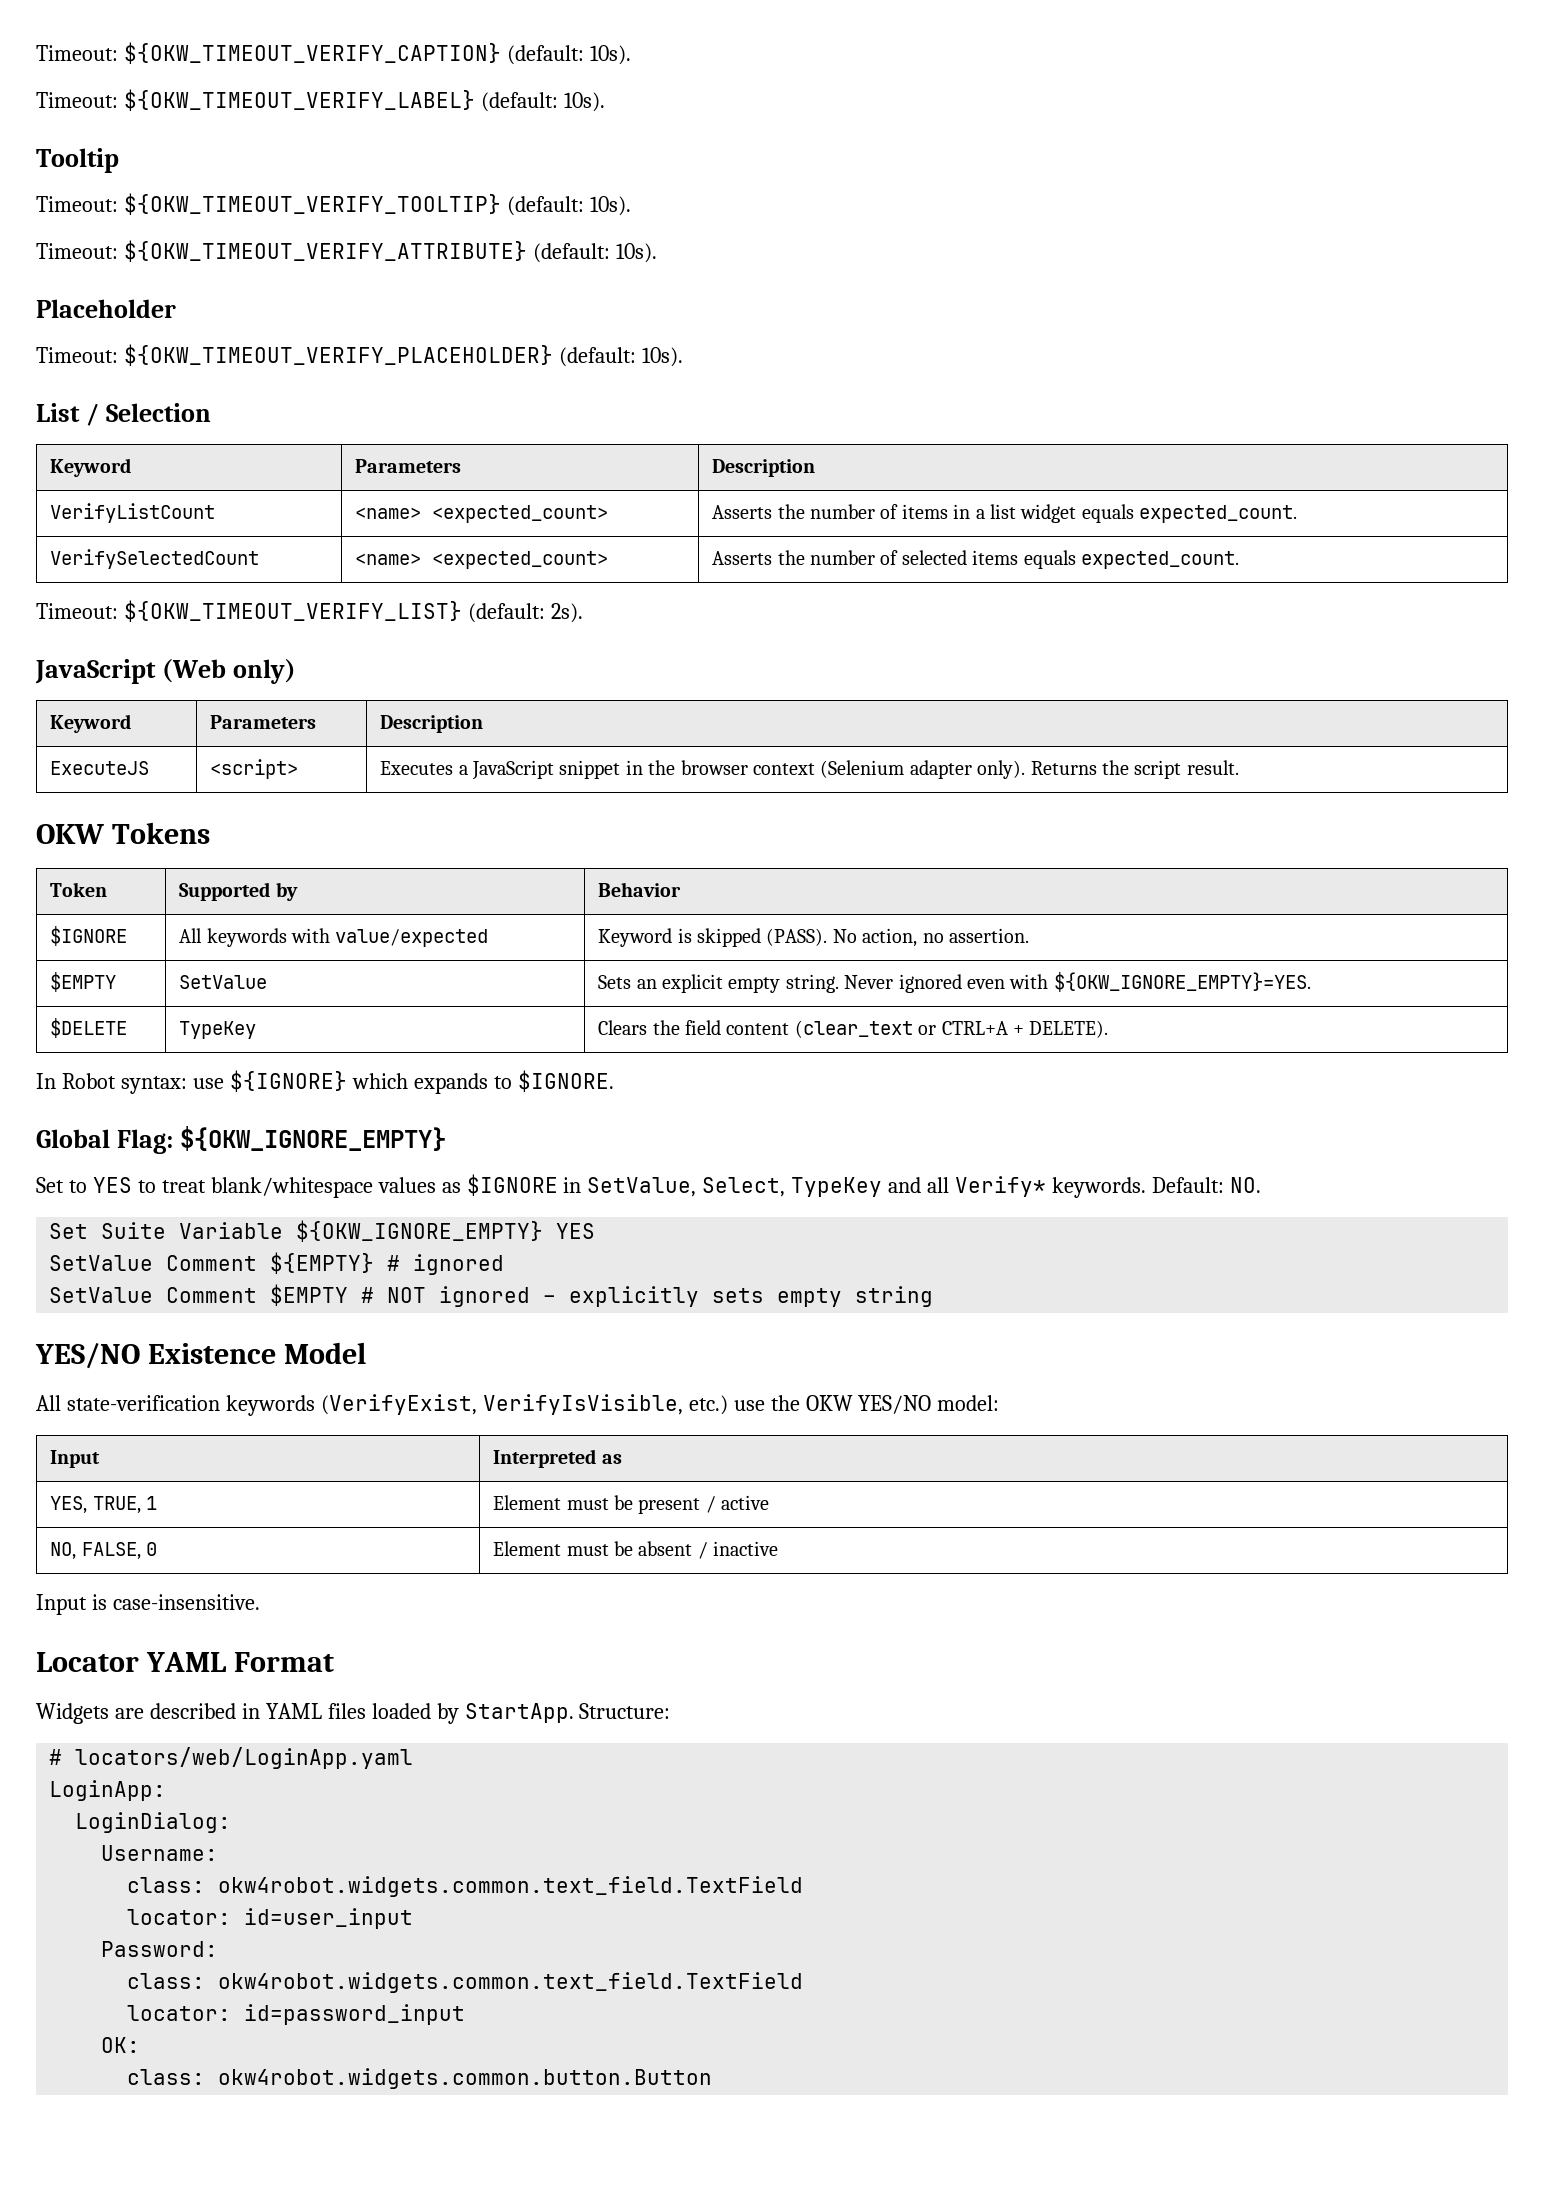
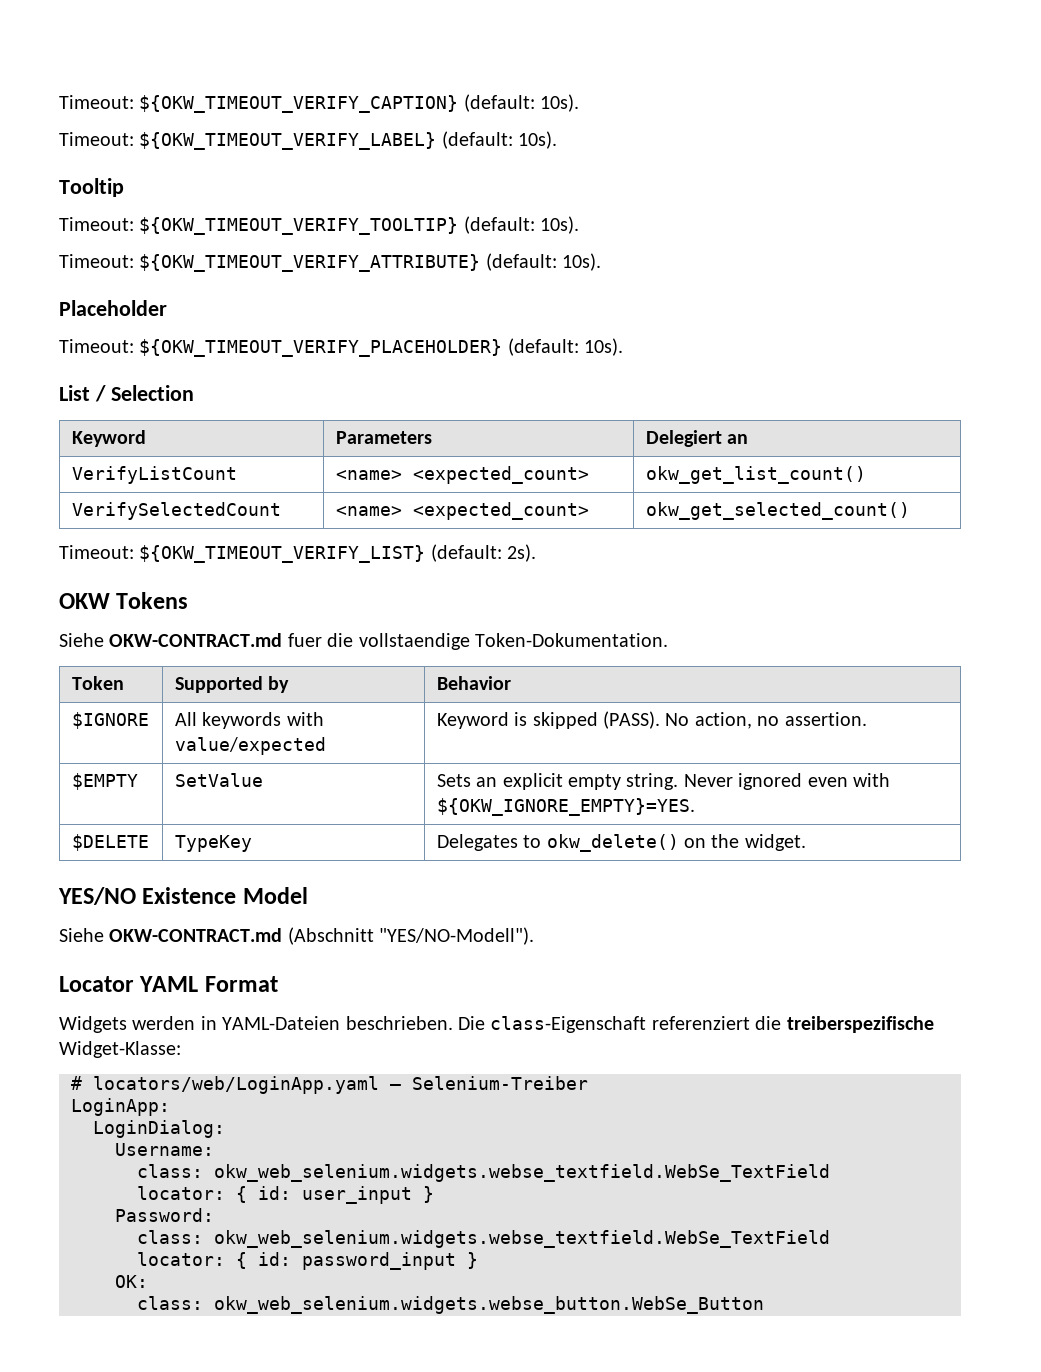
[712,459,816,477] Description -> [645,430,749,447] Delegiert an
[712,504,1298,523] [50,549,260,569] [355,551,609,569] [712,550,1239,569] [36,600,583,623] [35,659,296,684] [50,714,132,733] [210,715,317,729] [380,715,484,733] [50,761,150,775] [210,759,299,779] [380,760,1239,780] [36,822,210,844] Asserts the number of items in a list widget equals expected_count. // VerifySelectedCount | <name> <expected_count> | Asserts the number of selected items equals expected_count. // Timeout: ${OKW_TIMEOUT_VERIFY_LIST} (default: 2s). // JavaScript (Web only) // Keyword | Parameters | Description // ExecuteJS | <script> | Executes a JavaScript snippet in the browser context (Selenium adapter only). Returns the script result. // OKW Tokens -> [645,466,866,484] [71,502,281,520] [335,502,589,520] [645,502,910,520] [59,544,537,563] [59,592,189,609] [59,633,668,650] okw_get_list_count() // VerifySelectedCount | <name> <expected_count> | okw_get_selected_count() // Timeout: ${OKW_TIMEOUT_VERIFY_LIST} (default: 2s). // OKW Tokens // Siehe OKW-CONTRACT.md fuer die vollstaendige Token-Dokumentation.
[598,1020,1109,1038] [36,1070,614,1094] [36,1126,446,1154] [36,1174,1261,1198] [49,1220,596,1242] [49,1252,505,1275] [49,1284,934,1307] [35,1342,366,1369] [36,1394,1000,1416] [50,1450,101,1468] [493,1449,622,1468] [50,1496,157,1514] [493,1495,770,1514] [50,1542,157,1560] [493,1541,779,1559] [36,1594,260,1615] [36,1652,334,1672] [36,1703,671,1724] Clears the field content (clear_text or CTRL+A + DELETE). // In Robot syntax: use ${IGNORE} which expands to $IGNORE. // Global Flag: ${OKW_IGNORE_EMPTY} // Set to YES to treat blank/whitespace values as $IGNORE in SetValue, Select, TypeKey and all Verify* keywords. Default: NO. // Set Suite Variable ${OKW_IGNORE_EMPTY} YES // SetValue Comment ${EMPTY} # ignored // SetValue Comment $EMPTY # NOT ignored – explicitly sets empty string // YES/NO Existence Model // All state-verification keywords (VerifyExist, VerifyIsVisible, etc.) use the OKW YES/NO model: // Input | Interpreted as // YES, TRUE, 1 | Element must be present / active // NO, FALSE, 0 | Element must be absent / inactive // Input is case-insensitive. // Locator YAML Format // Widgets are described in YAML files loaded by StartApp. Structure: -> [436,834,806,852] [58,887,308,905] [59,927,535,945] [59,976,278,992] [59,1016,934,1033] [59,1041,181,1058] Delegates to okw_delete() on the widget. // YES/NO Existence Model // Siehe OKW-CONTRACT.md (Abschnitt "YES/NO-Modell"). // Locator YAML Format // Widgets werden in YAML-Dateien beschrieben. Die class-Eigenschaft referenziert die treiberspezifische Widget-Klasse:
(414, 1758) none -> [390,1076,588,1090] – Selenium-Treiber
[218,1876,804,1897] [127,1908,414,1929] okw4robot.widgets.common.text_field.TextField // locator: id=user_input -> [214,1164,830,1182] [137,1186,434,1204] okw_web_selenium.widgets.webse_textfield.WebSe_TextField // locator: { id: user_input }
[218,1972,804,1993] [127,2004,466,2025] okw4robot.widgets.common.text_field.TextField // locator: id=password_input -> [214,1230,830,1248] [137,1252,478,1270] okw_web_selenium.widgets.webse_textfield.WebSe_TextField // locator: { id: password_input }
[218,2068,713,2089] okw4robot.widgets.common.button.Button -> [214,1296,764,1314] okw_web_selenium.widgets.webse_button.WebSe_Button

